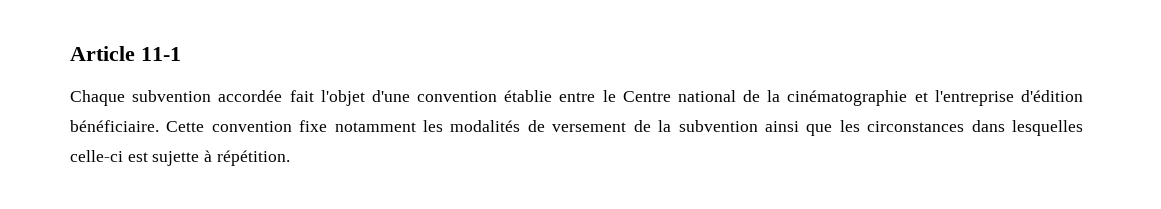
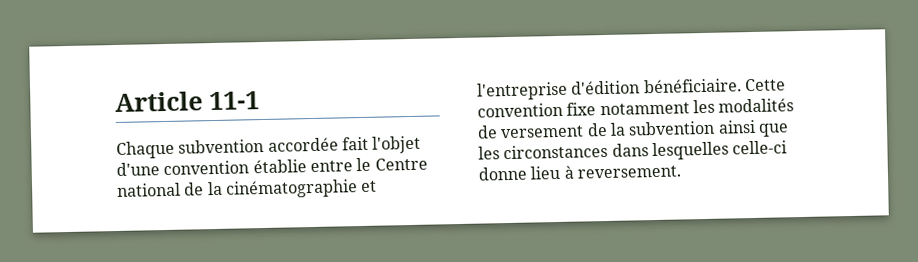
[127,150,290,166] est sujette à répétition. -> [478,165,681,181] donne lieu à reversement.

